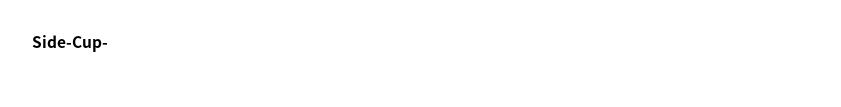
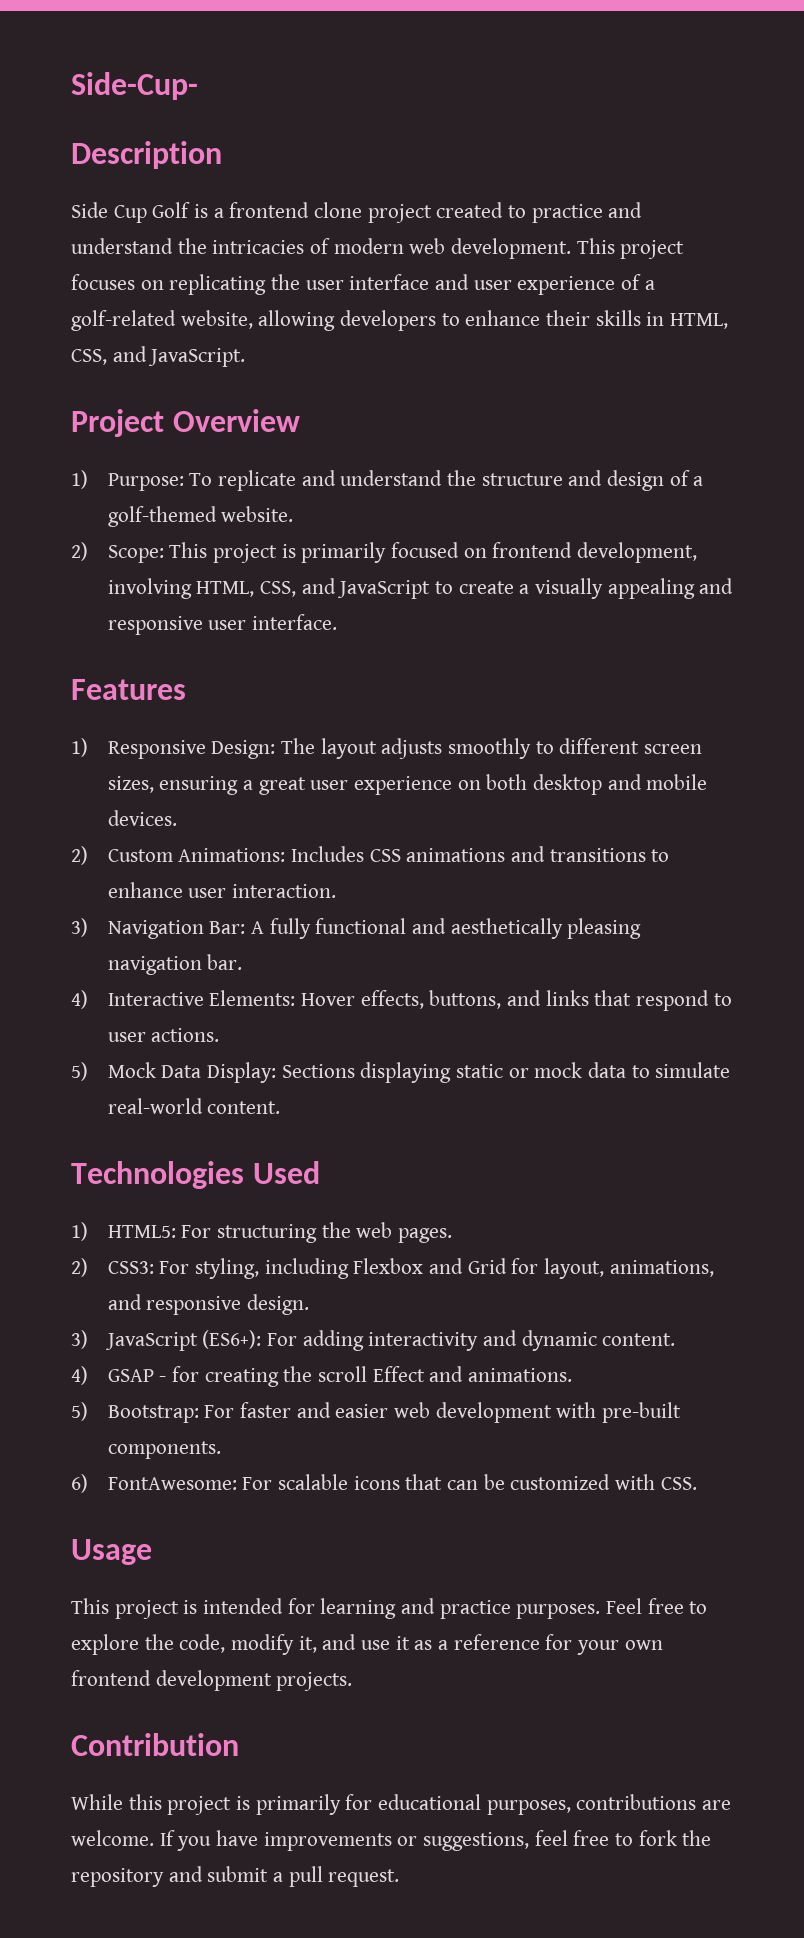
(108, 43) none -> [71,141,222,169] [71,202,643,223] [71,238,685,259] [71,274,655,295] [71,310,729,331] [71,346,246,367] [71,409,300,437] [71,470,704,491] [107,506,294,527] [71,542,697,563] [107,578,734,599] [107,614,337,635] [71,679,186,700] [71,738,702,759] [107,774,708,795] [107,810,177,826] [71,846,670,865] [107,882,336,898] [71,918,642,939] [107,954,243,975] [71,990,732,1011] [107,1028,220,1042] [71,1062,731,1083] [107,1098,281,1114] [71,1161,320,1189] [71,1222,452,1243] [71,1258,714,1279] [107,1294,309,1315] [71,1330,676,1351] [71,1366,572,1387] [71,1402,681,1423] [107,1441,221,1459] [71,1474,697,1493] [71,1539,152,1565] [71,1598,708,1619] [71,1634,663,1655] [71,1670,353,1691] [71,1733,239,1756] [71,1794,732,1815] [71,1830,712,1851] [71,1866,400,1887] // Description // Side Cup Golf is a frontend clone project created to practice and understand the intricacies of modern web development. This project focuses on replicating the user interface and user experience of a golf-related website, allowing developers to enhance their skills in HTML, CSS, and JavaScript. // Project Overview // 1) Purpose: To replicate and understand the structure and design of a golf-themed website. // 2) Scope: This project is primarily focused on frontend development, involving HTML, CSS, and JavaScript to create a visually appealing and responsive user interface. // Features // 1) Responsive Design: The layout adjusts smoothly to different screen sizes, ensuring a great user experience on both desktop and mobile devices. // 2) Custom Animations: Includes CSS animations and transitions to enhance user interaction. // 3) Navigation Bar: A fully functional and aesthetically pleasing navigation bar. // 4) Interactive Elements: Hover effects, buttons, and links that respond to user actions. // 5) Mock Data Display: Sections displaying static or mock data to simulate real-world content. // Technologies Used // 1) HTML5: For structuring the web pages. // 2) CSS3: For styling, including Flexbox and Grid for layout, animations, and responsive design. // 3) JavaScript (ES6+): For adding interactivity and dynamic content. // 4) GSAP - for creating the scroll Effect and animations. // 5) Bootstrap: For faster and easier web development with pre-built components. // 6) FontAwesome: For scalable icons that can be customized with CSS. // Usage // This project is intended for learning and practice purposes. Feel free to explore the code, modify it, and use it as a reference for your own frontend development projects. // Contribution // While this project is primarily for educational purposes, contributions are welcome. If you have improvements or suggestions, feel free to fork the repository and submit a pull request.

